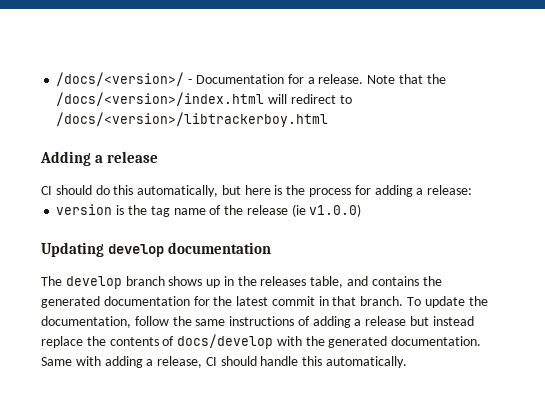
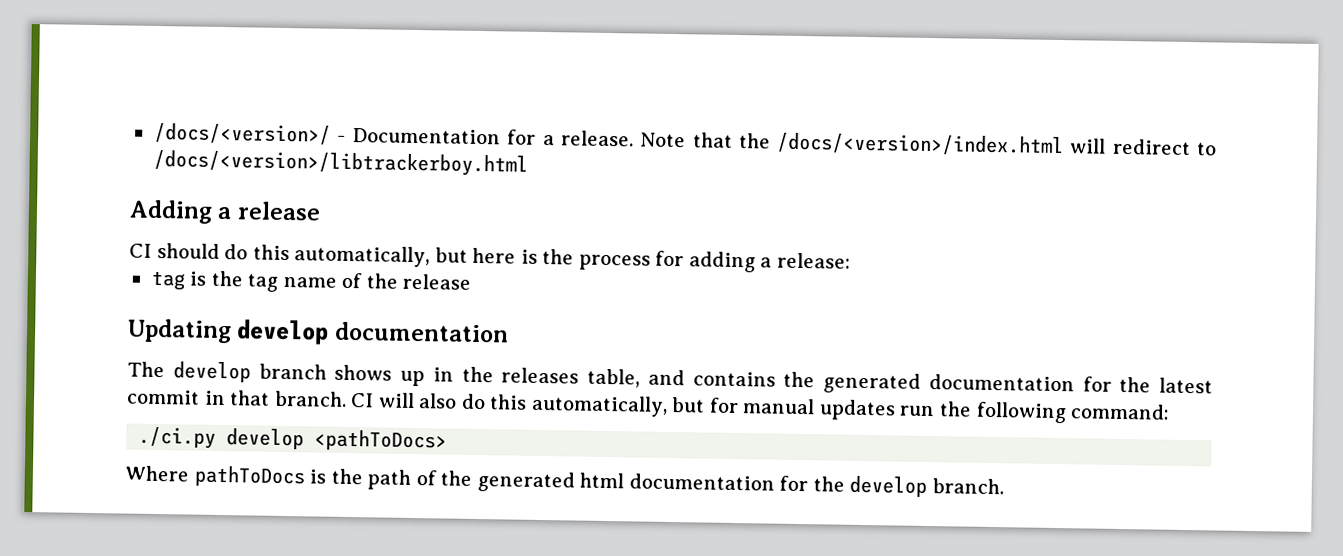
[56,204,113,215] version -> [150,270,186,291] tag
[291,204,362,217] (ie v1.0.0) -> (473, 281) none
[407,296,488,308] [41,316,474,328] [41,334,482,349] [41,356,408,368] To update the documentation, follow the same instructions of adding a release but instead replace the contents of docs/develop with the generated documentation. Same with adding a release, CI should handle this automatically. -> [350,392,1171,424] [138,426,448,452] [125,465,1004,498] CI will also do this automatically, but for manual updates run the following command: // ./ci.py develop <pathToDocs> // Where pathToDocs is the path of the generated html documentation for the develop branch.

